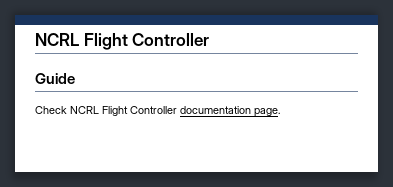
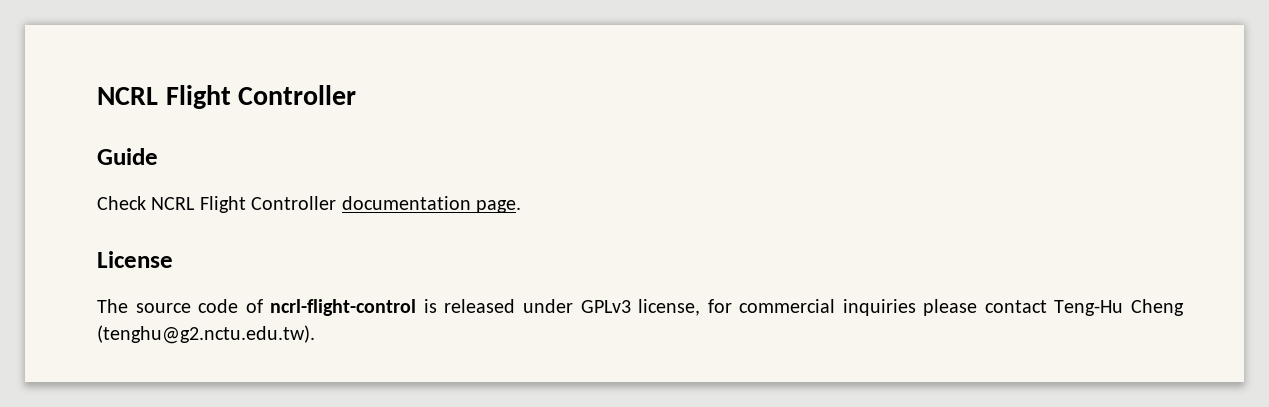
(280, 112) none -> [97,251,173,268] [97,299,1184,316] [97,325,315,344] // License // The source code of ncrl-flight-control is released under GPLv3 license, for commercial inquiries please contact Teng-Hu Cheng (tenghu@g2.nctu.edu.tw).

